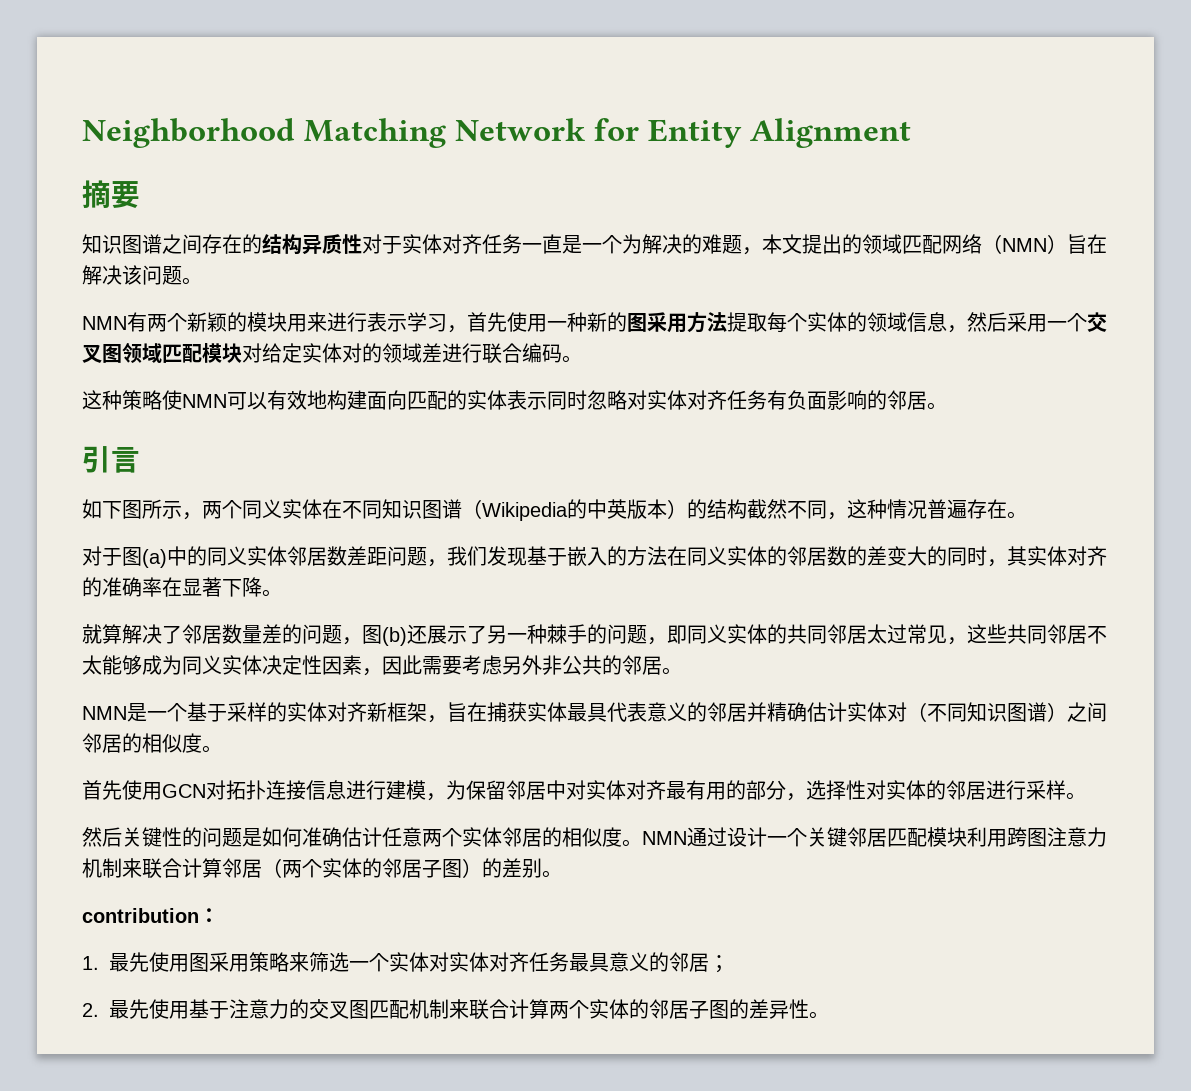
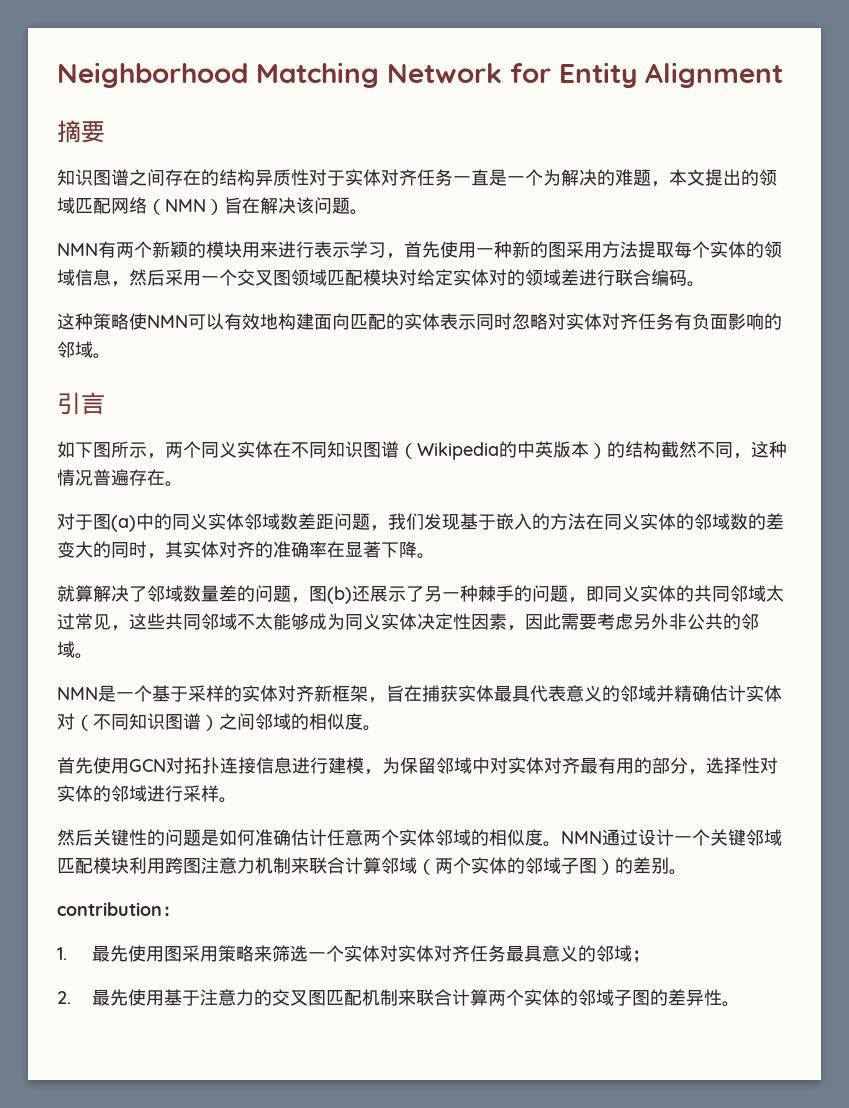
[907,391,927,410] 居 -> [75,341,93,358] 域
[307,547,327,566] 居 -> [262,513,280,530] 域
[807,547,827,566] 居 -> [712,513,730,530] 域
[202,625,222,644] 居 -> [165,585,183,602] 域
[847,625,867,644] 居 -> [748,585,766,602] 域
[1067,625,1087,644] 居 -> [219,613,237,630] 域
[642,656,662,675] 居 -> [57,641,75,658] 域
[727,703,747,722] 居 -> [638,685,656,702] 域
[102,734,122,753] 居 -> [273,713,291,730] 域
[526,781,546,800] 居 -> [454,757,472,774] 域
[966,781,986,800] 居 -> [129,785,147,802] 域
[522,828,542,847] 居 -> [453,829,471,846] 域
[867,828,887,847] 居 -> [764,829,782,846] 域
[242,859,262,878] 居 -> [399,857,417,874] 域
[402,859,422,878] 居 -> [543,857,561,874] 域
[689,953,710,972] 居 -> [614,945,633,962] 域
[669,1000,690,1019] 居 -> [596,989,615,1006] 域

